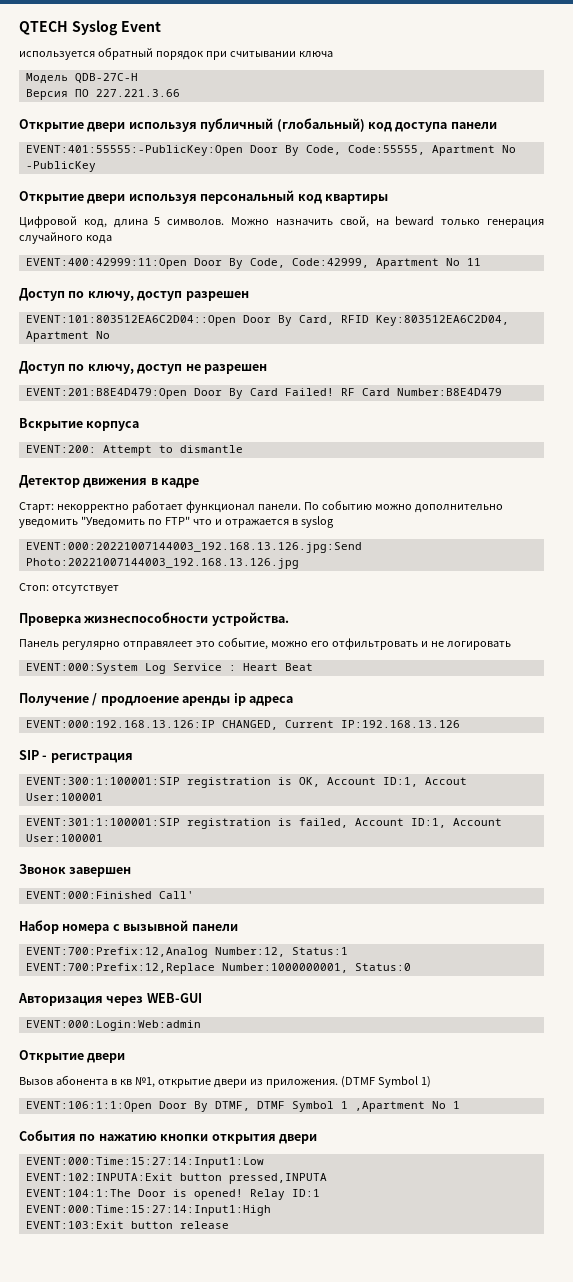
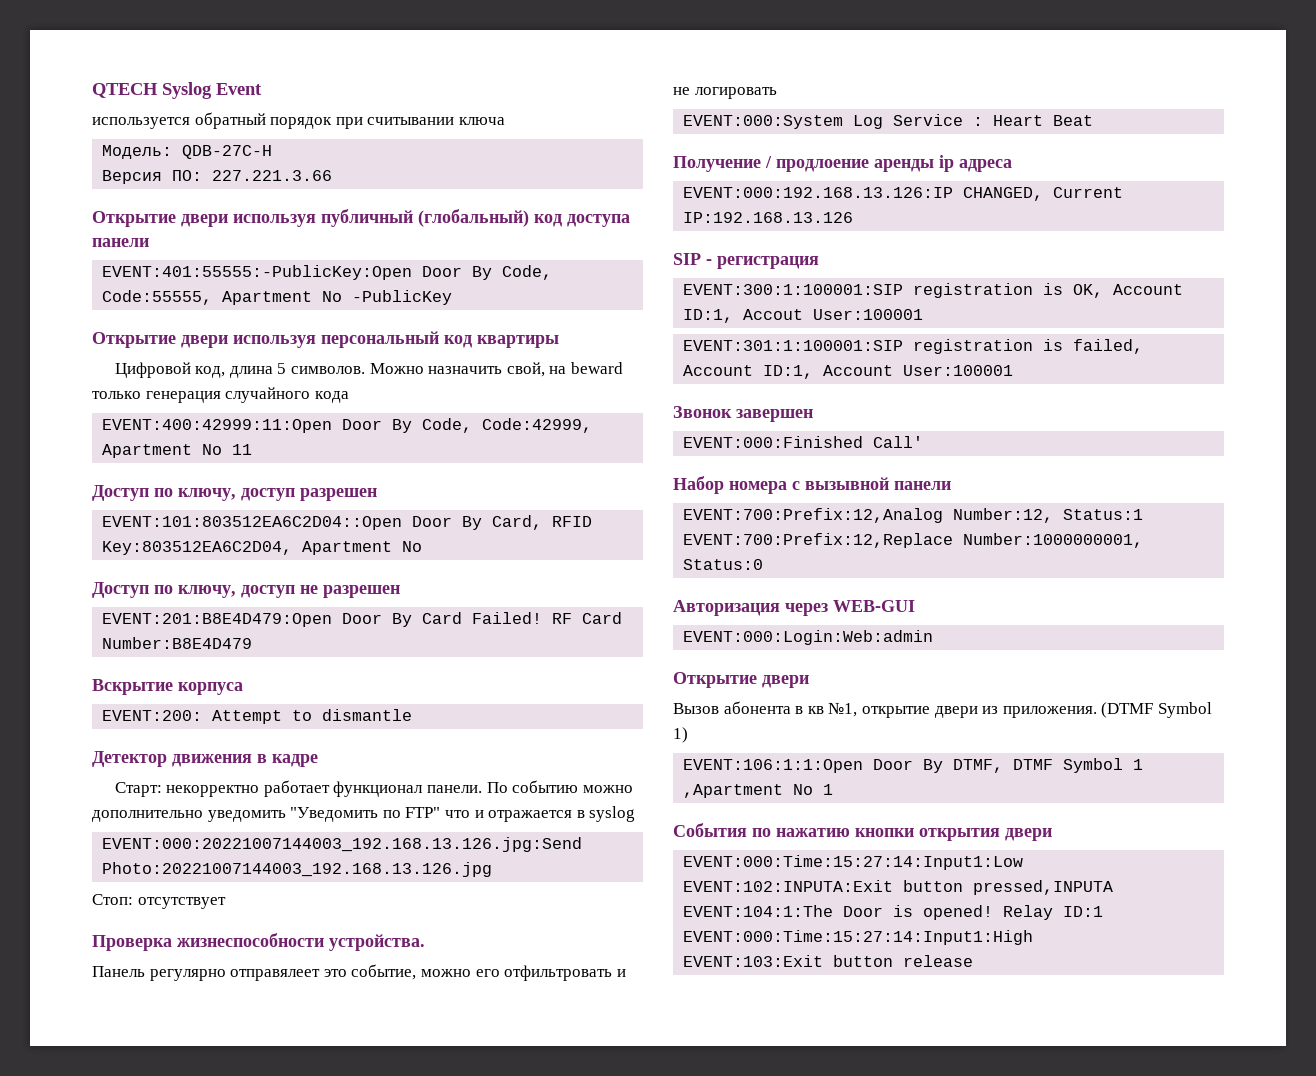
[25,73,68,84] Модель -> [102,145,173,159] Модель:
[74,89,89,97] ПО -> [172,170,203,181] ПО:

